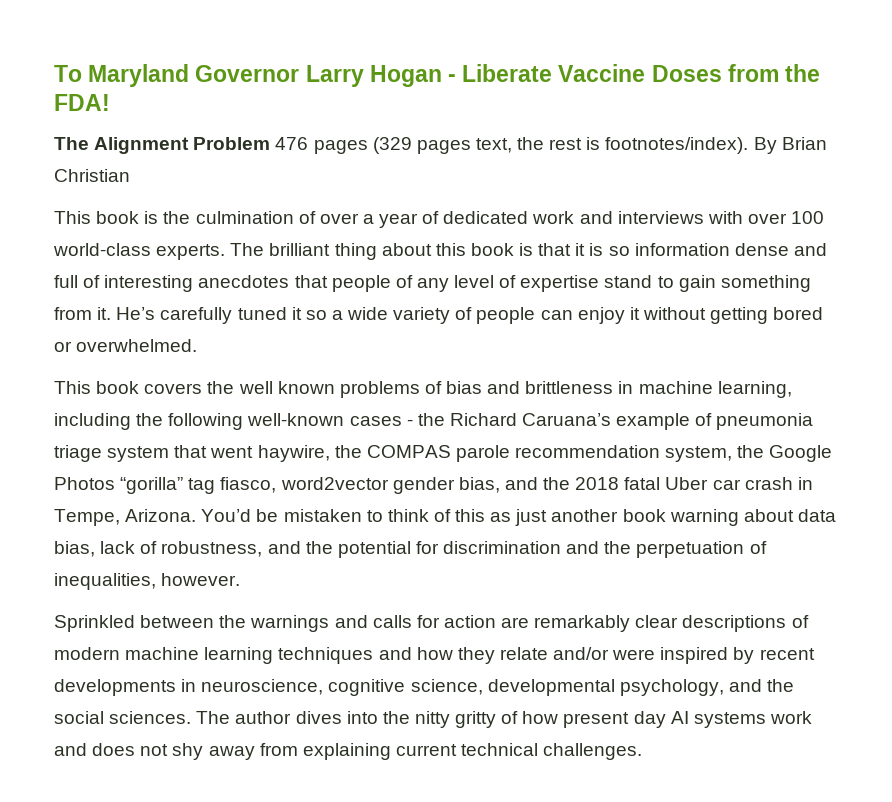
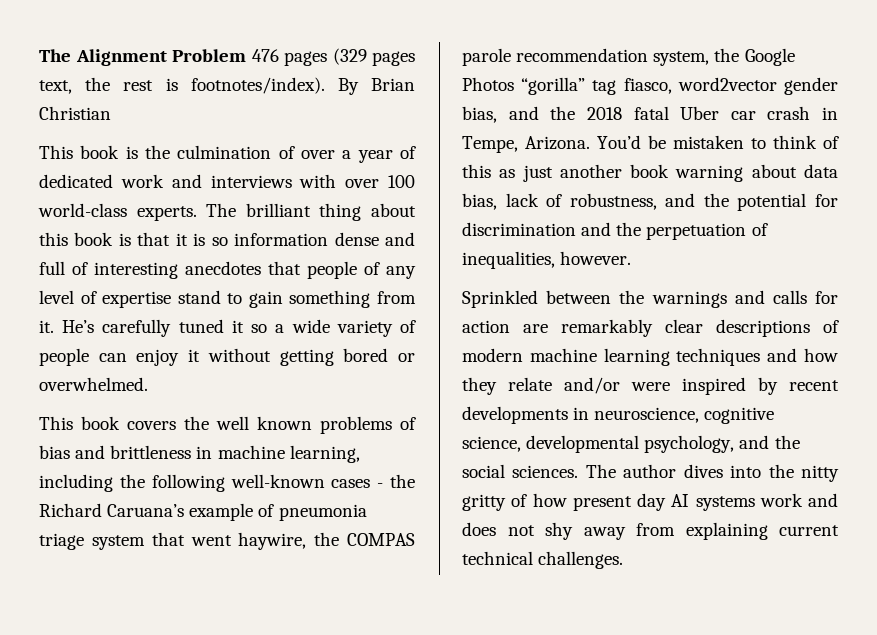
[54,64,821,87] [54,94,110,111] To Maryland Governor Larry Hogan - Liberate Vaccine Doses from the FDA! // -> (39, 55) none

